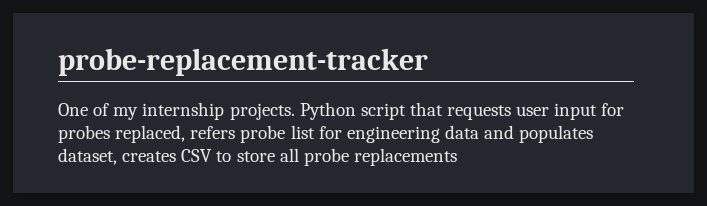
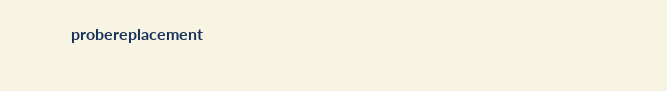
[58,48,428,76] [58,102,625,120] [58,125,594,143] [58,148,457,166] probe-replacement-tracker // One of my internship projects. Python script that requests user input for probes replaced, refers probe list for engineering data and populates dataset, creates CSV to store all probe replacements -> [71,29,203,43] probereplacement

